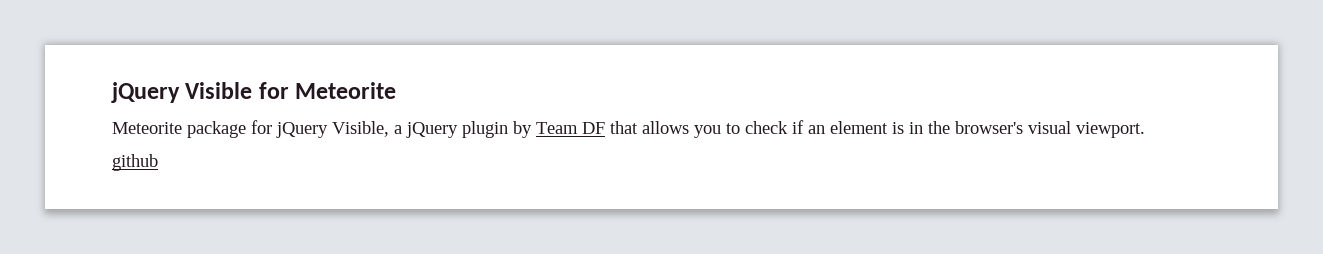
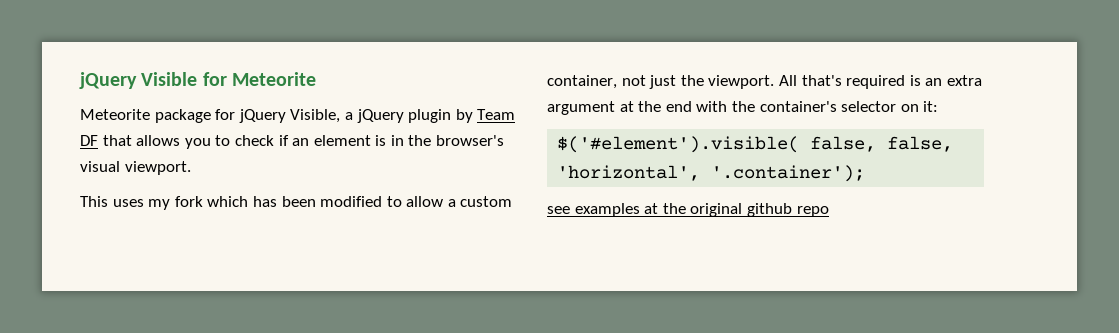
[112,154,158,171] github -> [80,196,513,210] [547,75,982,89] [547,101,939,115] [557,136,954,153] [557,165,866,182] [547,203,829,217] This uses my fork which has been modified to allow a custom container, not just the viewport. All that's required is an extra argument at the end with the container's selector on it: // $('#element').visible( false, false, 'horizontal', '.container'); // see examples at the original github repo

